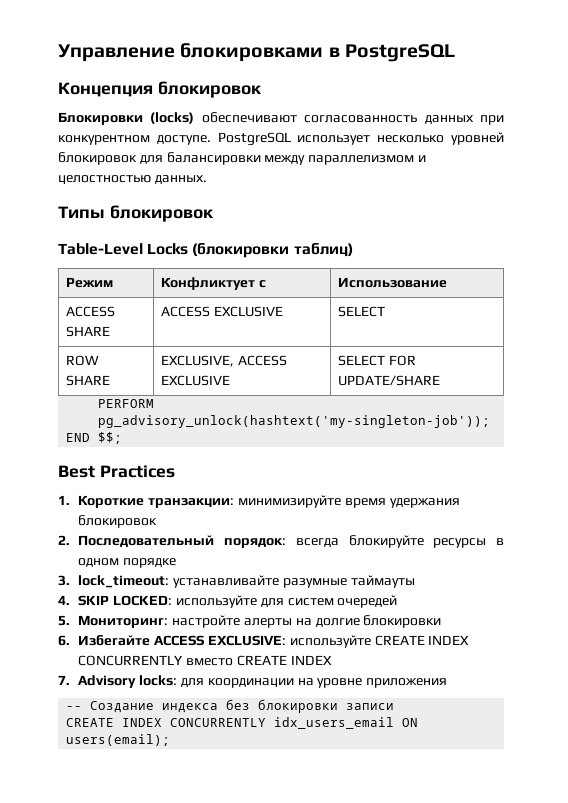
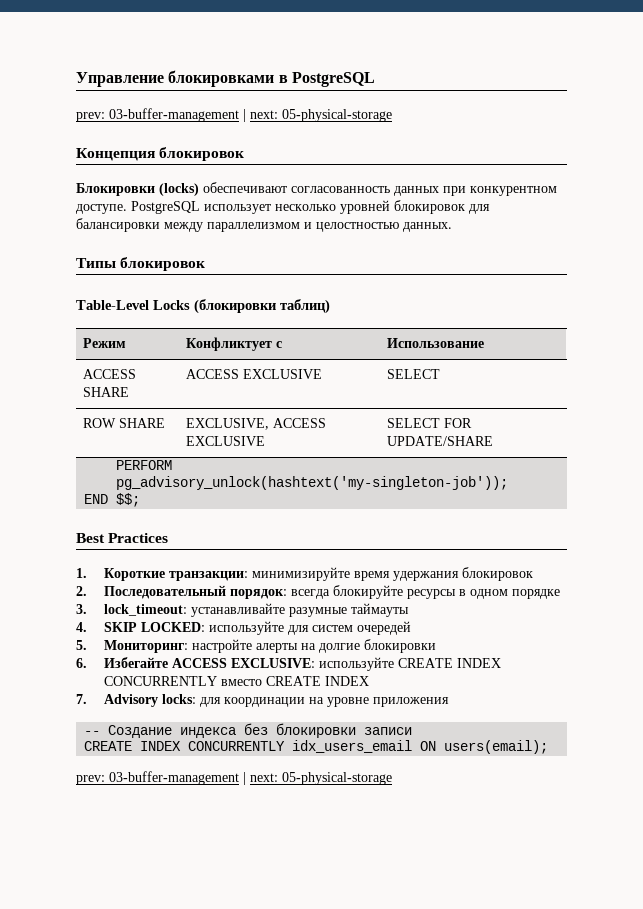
(455, 53) none -> [76,108,392,122] // prev: 03-buffer-management | next: 05-physical-storage
(171, 740) none -> [76,771,392,785] // prev: 03-buffer-management | next: 05-physical-storage

